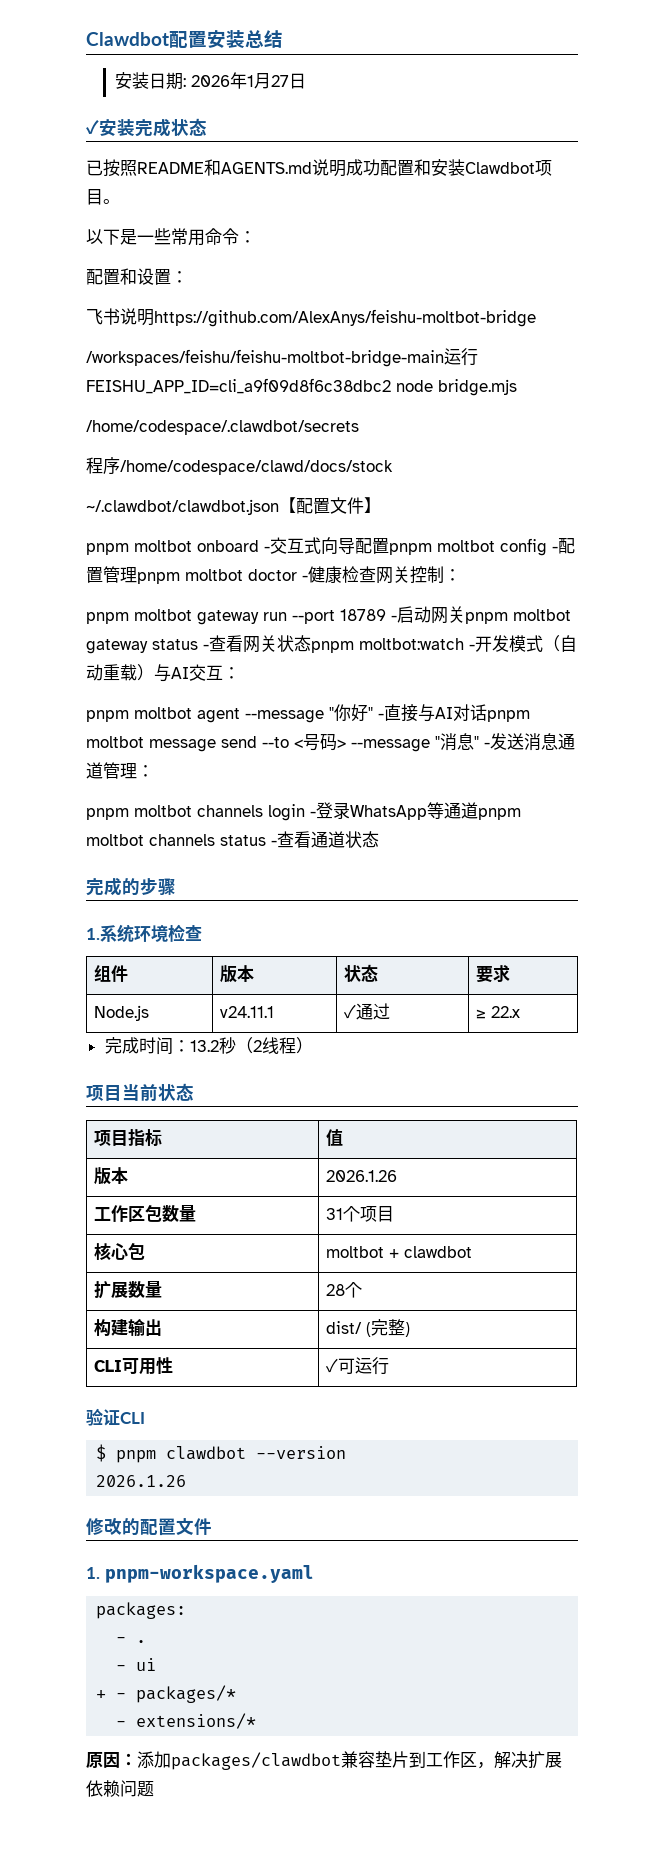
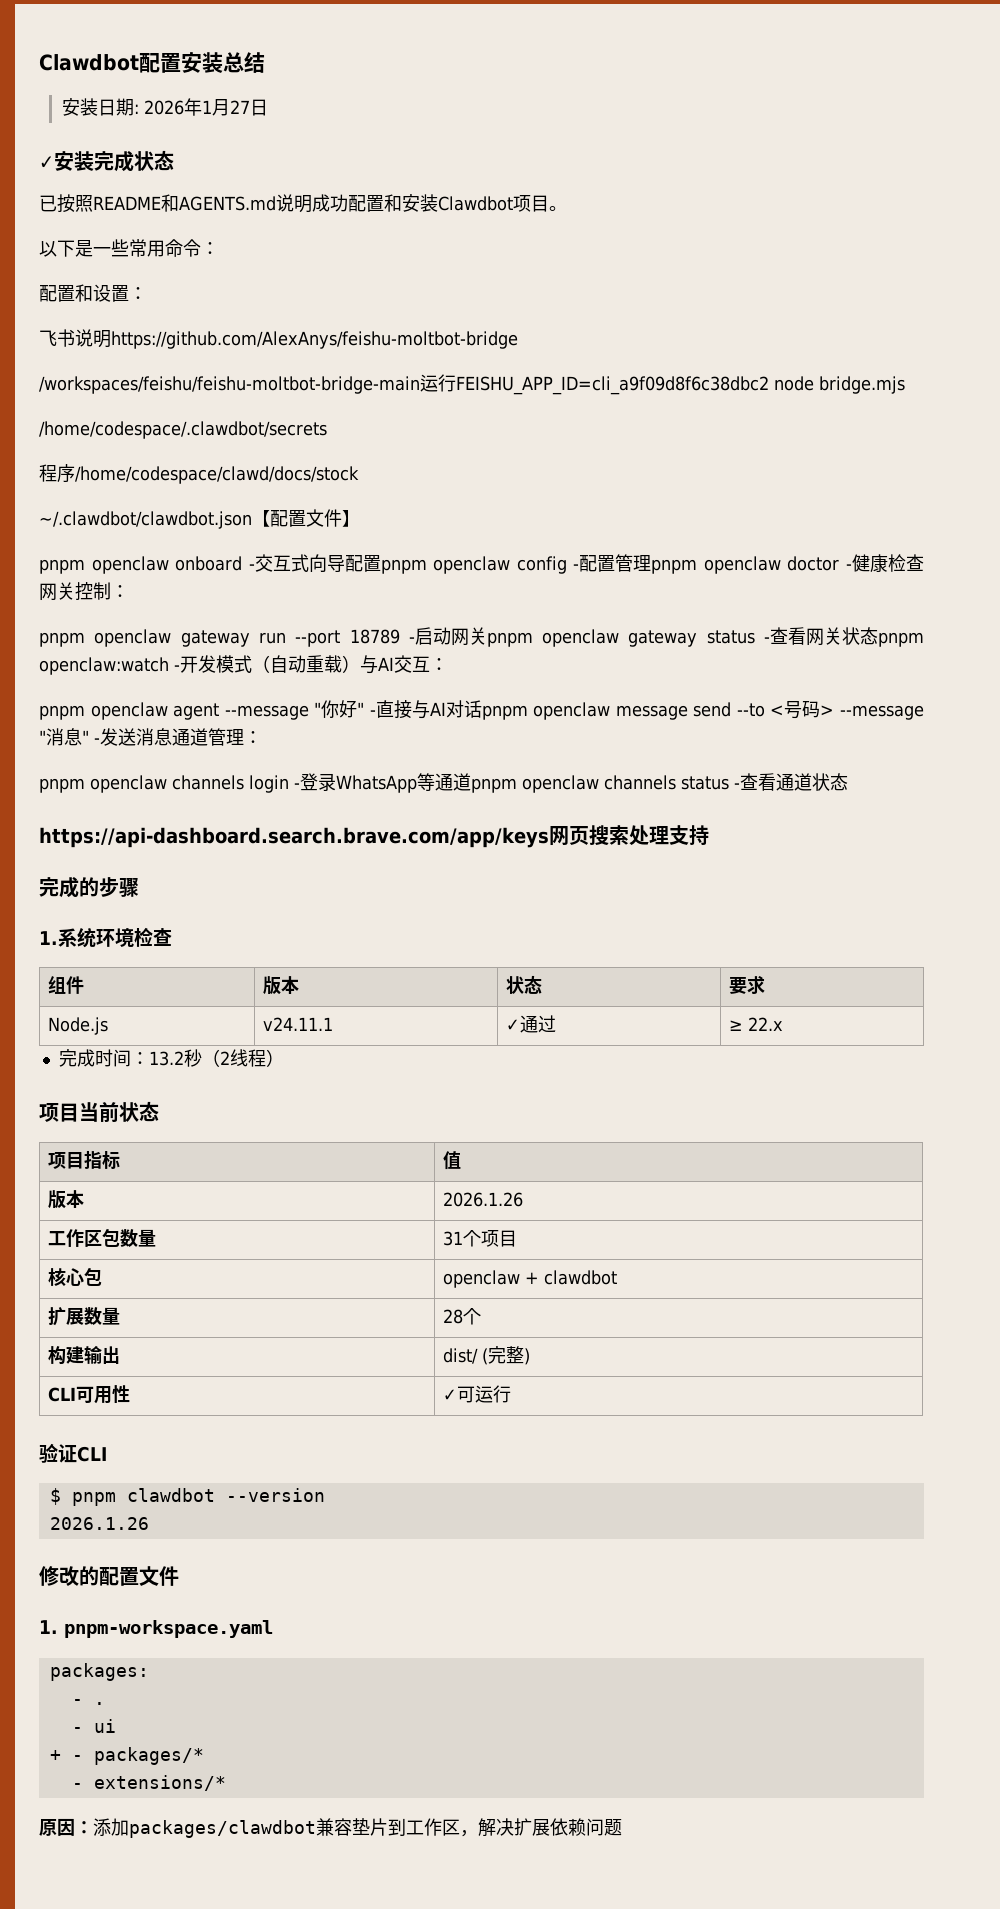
[134,540,192,552] moltbot -> [91,556,169,574] openclaw
[437,540,495,552] moltbot -> [433,556,511,574] openclaw
[185,569,243,581] moltbot -> [703,556,781,574] openclaw
[134,609,192,621] moltbot -> [94,629,172,647] openclaw
[513,609,571,621] moltbot -> [542,629,620,647] openclaw
[359,638,464,650] moltbot:watch -> [39,657,169,675] openclaw:watch
[134,707,192,719] moltbot -> [90,702,168,720] openclaw
[86,736,144,748] moltbot -> [533,702,611,720] openclaw
[134,805,192,817] moltbot -> [90,775,167,793] openclaw
[86,834,144,846] moltbot -> [522,775,599,793] openclaw
(379, 839) none -> [39,825,709,848] // https://api-dashboard.search.brave.com/app/keys网页搜索处理支持
[325,1246,384,1258] moltbot -> [443,1270,521,1288] openclaw

